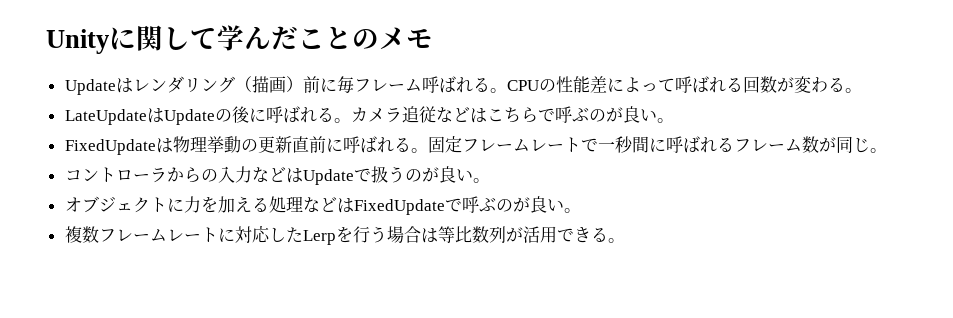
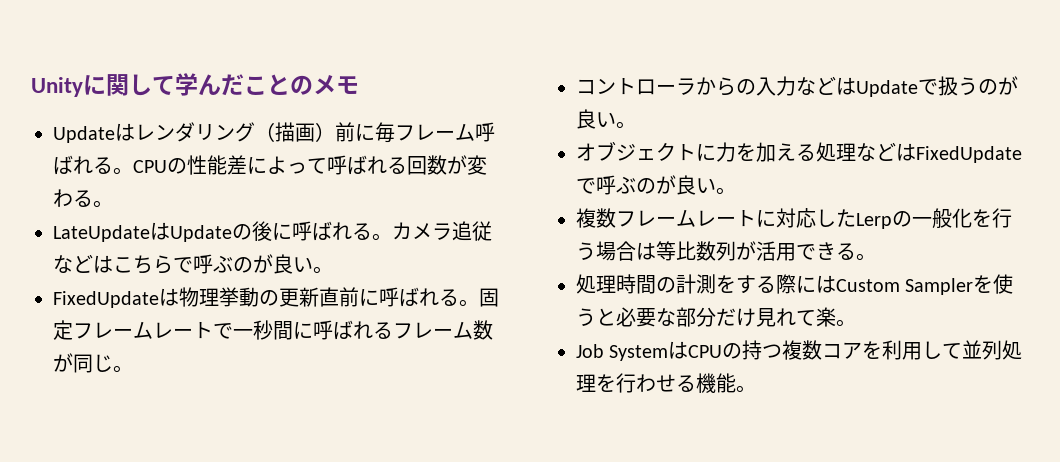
(336, 237) none -> [892,208,972,228] の一般化
(625, 240) none -> [576,274,1014,295] [576,307,856,327] [576,340,1023,361] [576,373,756,393] // 処理時間の計測をする際にはCustom Samplerを使うと必要な部分だけ見れて楽。 // Job SystemはCPUの持つ複数コアを利用して並列処理を行わせる機能。

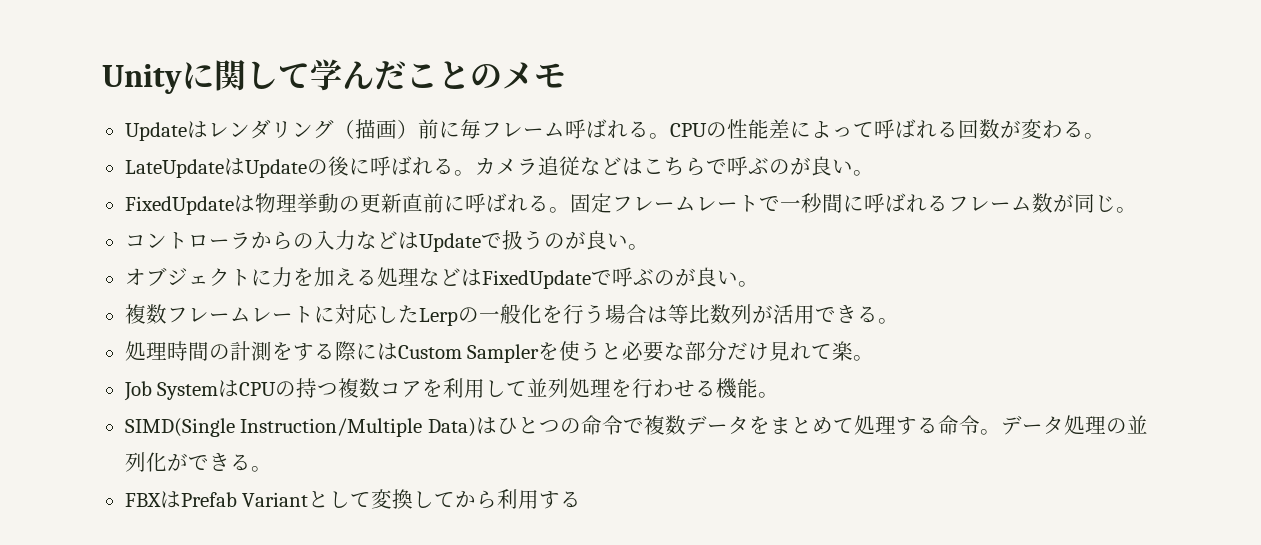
(756, 389) none -> [124,415,1148,437] [124,452,272,472] [124,489,582,509] // SIMD(Single Instruction/Multiple Data)はひとつの命令で複数データをまとめて処理する命令。データ処理の並列化ができる。 // FBXはPrefab Variantとして変換してから利用する

